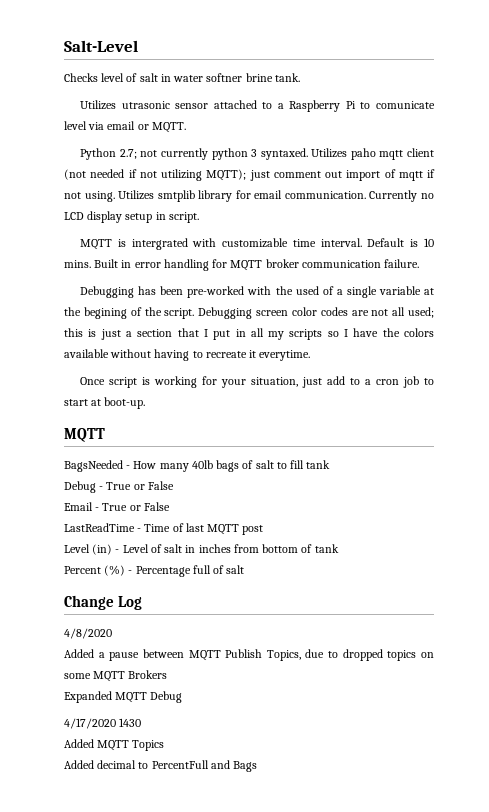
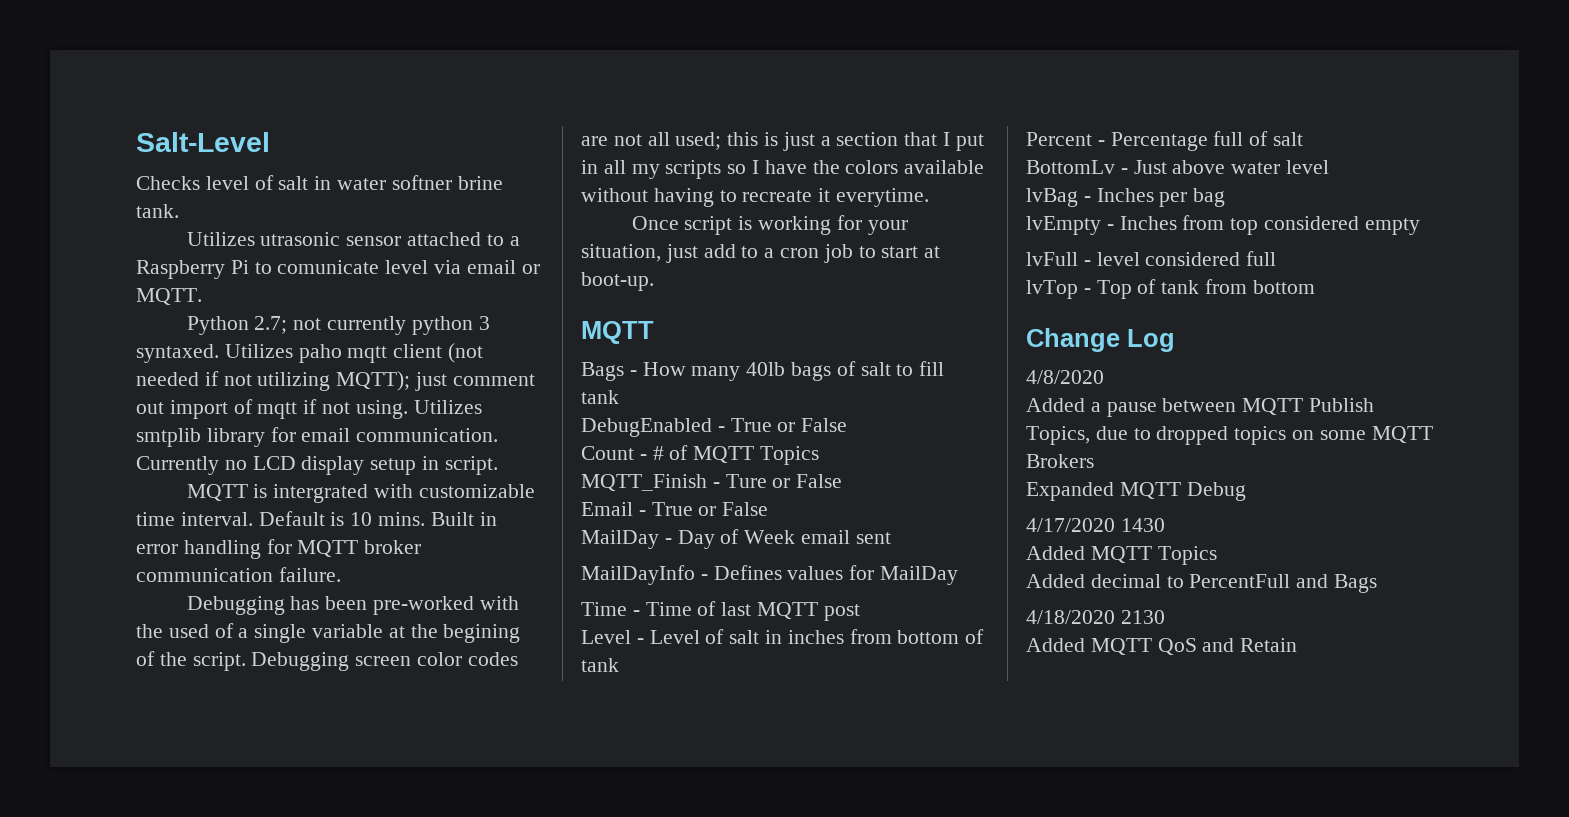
[64,460,123,472] BagsNeeded -> [581,362,624,381] Bags
[64,481,174,493] Debug - True or False -> [581,418,848,437] [581,445,820,465] [581,474,843,491] DebugEnabled - True or False // Count - # of MQTT Topics // MQTT_Finish - Ture or False
[64,523,135,532] LastReadTime -> [581,529,891,549] [581,565,959,585] [581,602,627,616] MailDay - Day of Week email sent // MailDayInfo - Defines values for MailDay // Time
[92,544,113,555] (in) -> (631, 637) none
[104,565,126,576] (%) -> (1092, 139) none
(245, 569) none -> [1026,160,1330,174] [1026,188,1226,207] [1026,215,1420,235] [1026,251,1277,266] [1026,279,1315,299] // BottomLv - Just above water level // lvBag - Inches per bag // lvEmpty - Inches from top considered empty // lvFull - level considered full // lvTop - Top of tank from bottom
(258, 766) none -> [1026,610,1165,624] [1026,638,1298,655] // 4/18/2020 2130 // Added MQTT QoS and Retain

